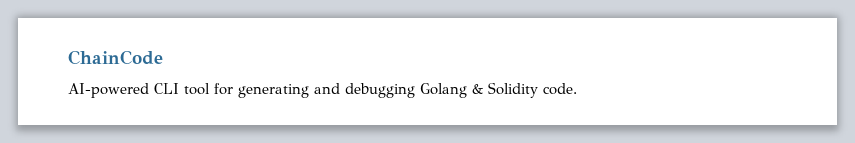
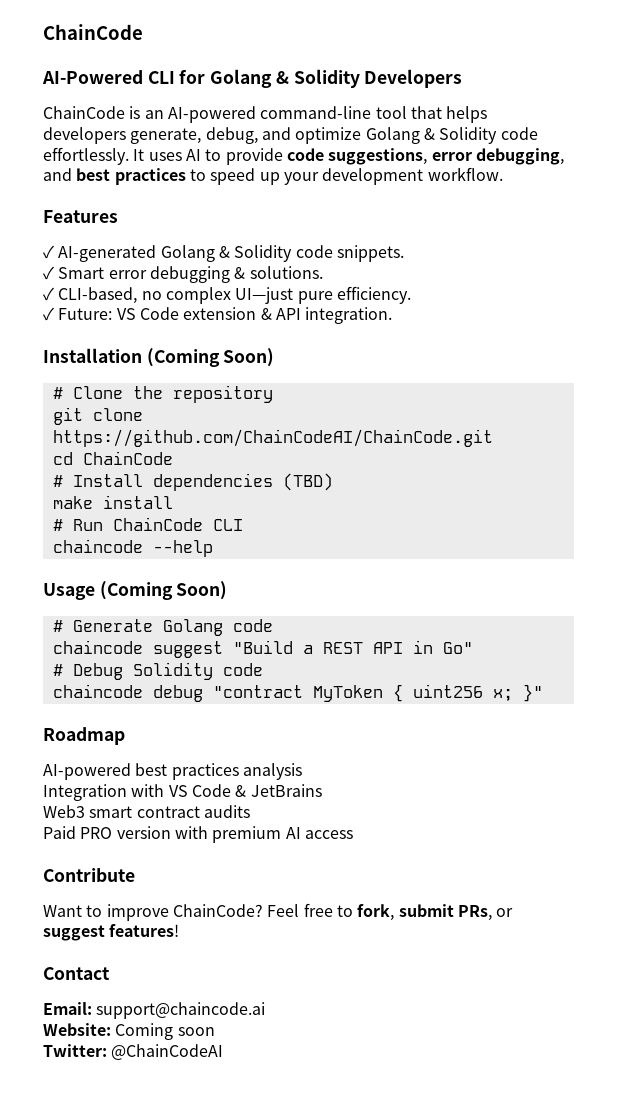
[68,50,163,65] [68,82,577,98] ChainCode // AI-powered CLI tool for generating and debugging Golang & Solidity code. -> [43,24,143,40] [42,69,463,88] [43,106,488,123] [43,127,538,144] [43,147,564,165] [43,167,503,185] [43,210,118,223] [43,245,404,262] [43,266,323,283] [43,286,411,304] [43,307,393,324] [43,348,275,367] [52,385,273,403] [52,407,143,425] [52,429,493,447] [52,451,173,465] [52,473,333,491] [52,495,173,509] [52,517,243,531] [52,539,213,557] [43,581,228,600] [52,619,273,636] [52,640,473,658] [52,662,263,680] [52,684,543,702] [43,727,125,745] [43,763,302,780] [43,784,322,801] [43,805,250,818] [43,826,353,843] [43,868,135,882] [43,903,514,921] [43,924,180,941] [43,967,110,980] [43,1002,266,1019] [43,1023,215,1040] [43,1044,224,1060] ChainCode // AI-Powered CLI for Golang & Solidity Developers // ChainCode is an AI-powered command-line tool that helps developers generate, debug, and optimize Golang & Solidity code effortlessly. It uses AI to provide code suggestions, error debugging, and best practices to speed up your development workflow. // Features // ✓ AI-generated Golang & Solidity code snippets. // ✓ Smart error debugging & solutions. // ✓ CLI-based, no complex UI—just pure efficiency. // ✓ Future: VS Code extension & API integration. // Installation (Coming Soon) // # Clone the repository // git clone https://github.com/ChainCodeAI/ChainCode.git // cd ChainCode // # Install dependencies (TBD) // make install // # Run ChainCode CLI // chaincode --help // Usage (Coming Soon) // # Generate Golang code // chaincode suggest "Build a REST API in Go" // # Debug Solidity code // chaincode debug "contract MyToken { uint256 x; }" // Roadmap // AI-powered best practices analysis // Integration with VS Code & JetBrains // Web3 smart contract audits // Paid PRO version with premium AI access // Contribute // Want to improve ChainCode? Feel free to fork, submit PRs, or suggest features! // Contact // Email: support@chaincode.ai // Website: Coming soon // Twitter: @ChainCodeAI

